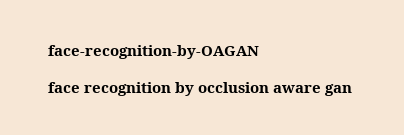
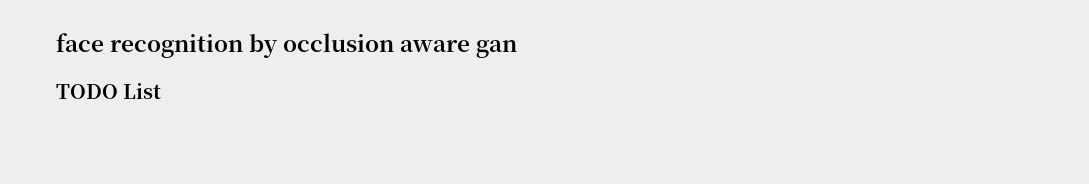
[48,45,259,59] face-recognition-by-OAGAN // -> (56, 42) none
(353, 90) none -> [56,83,162,99] // TODO List

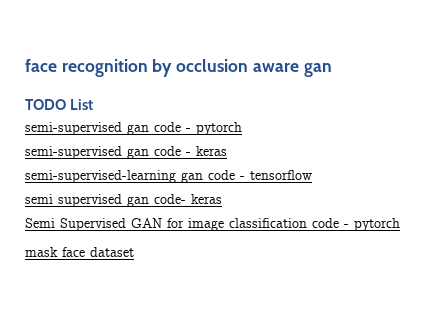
(162, 91) none -> [25,122,242,135] [25,146,227,159] [25,170,312,183] [25,194,222,207] [25,218,400,231] [25,247,134,257] // semi-supervised gan code - pytorch // semi-supervised gan code - keras // semi-supervised-learning gan code - tensorflow // semi supervised gan code- keras // Semi Supervised GAN for image classification code - pytorch // mask face dataset

